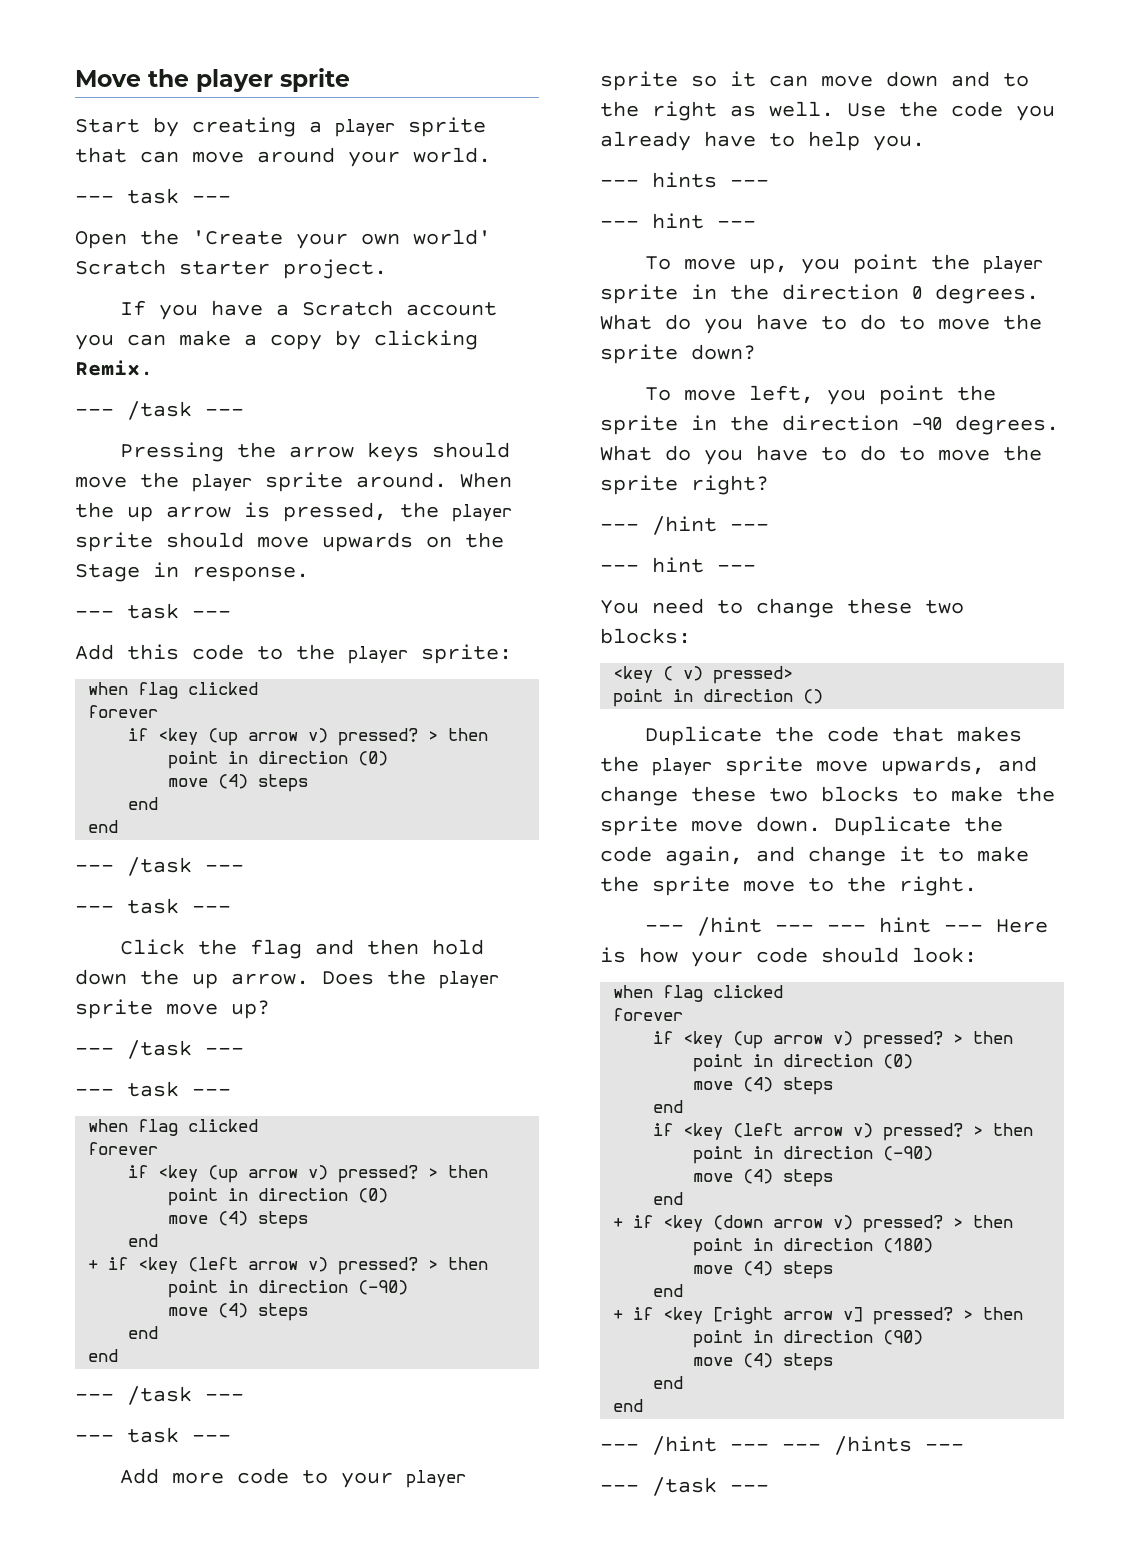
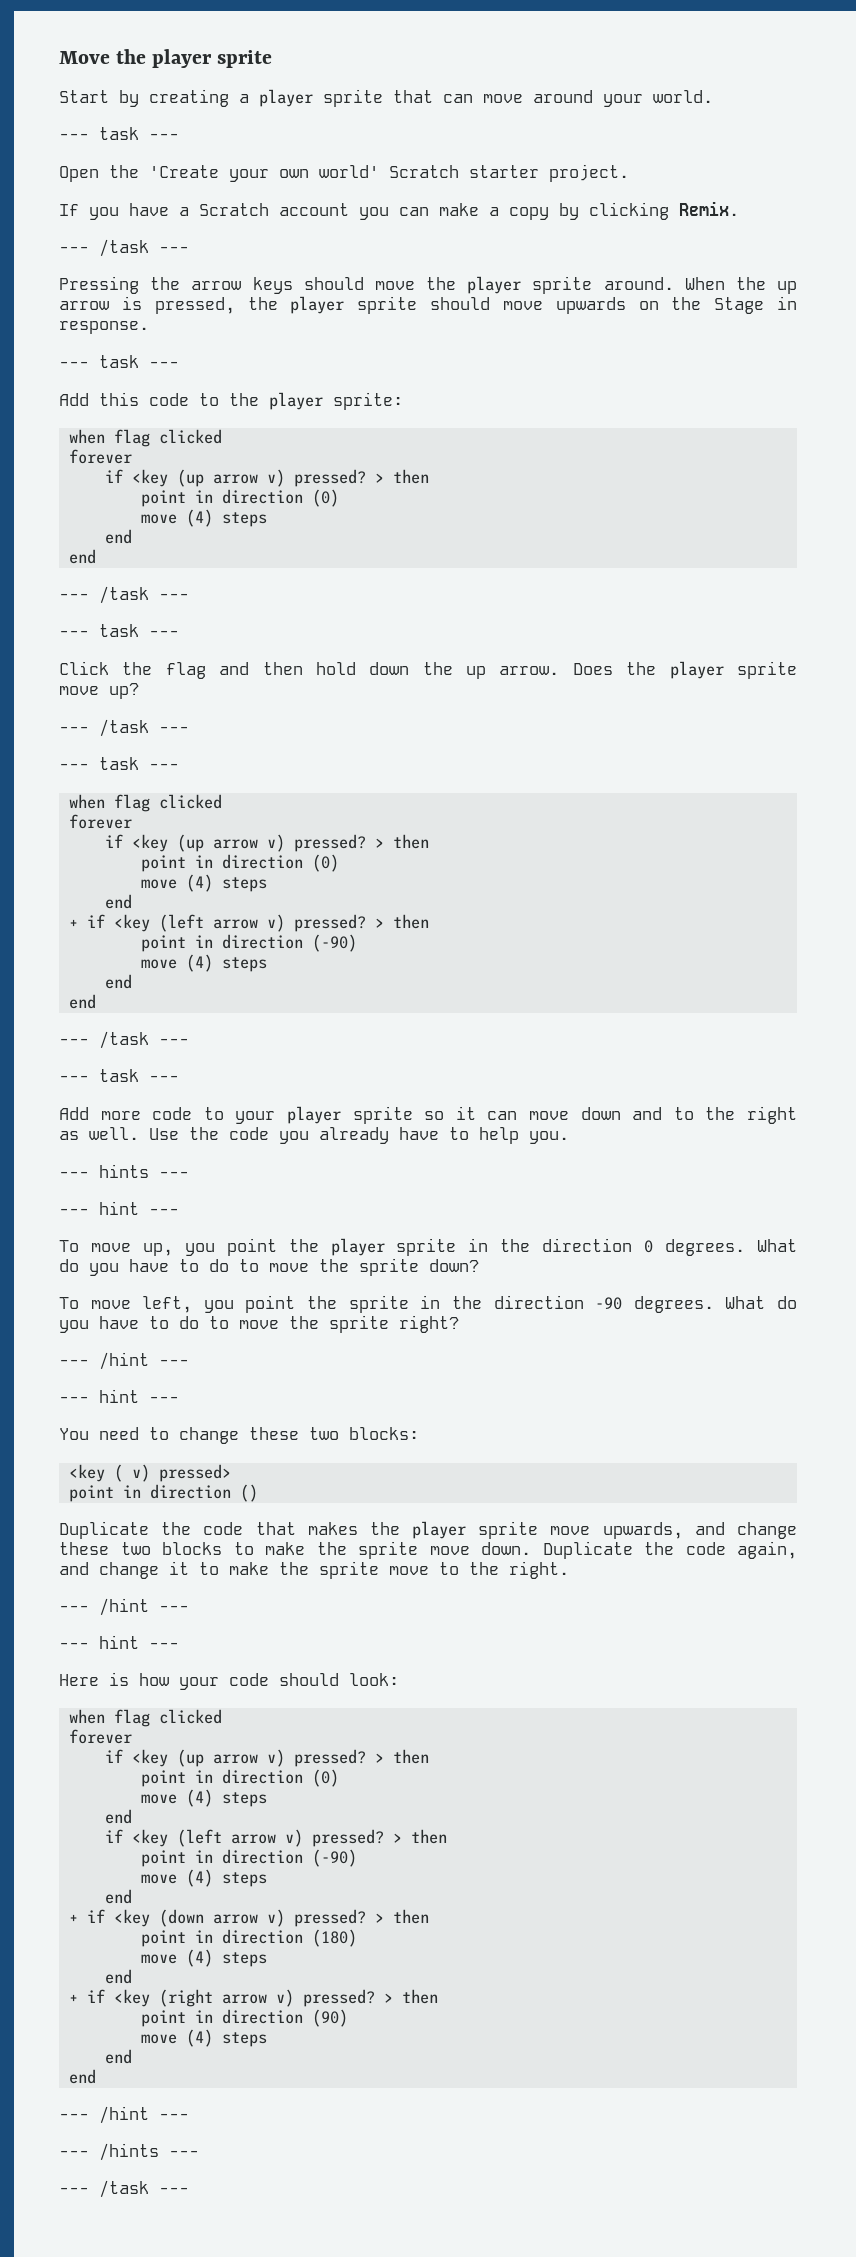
[827,917,984,933] --- hint --- -> [59,1635,179,1649] // --- hint --- //
[713,1307,864,1324] [right arrow v] -> [158,1989,294,2007] (right arrow v)
(769, 1447) none -> (189, 2116) //

